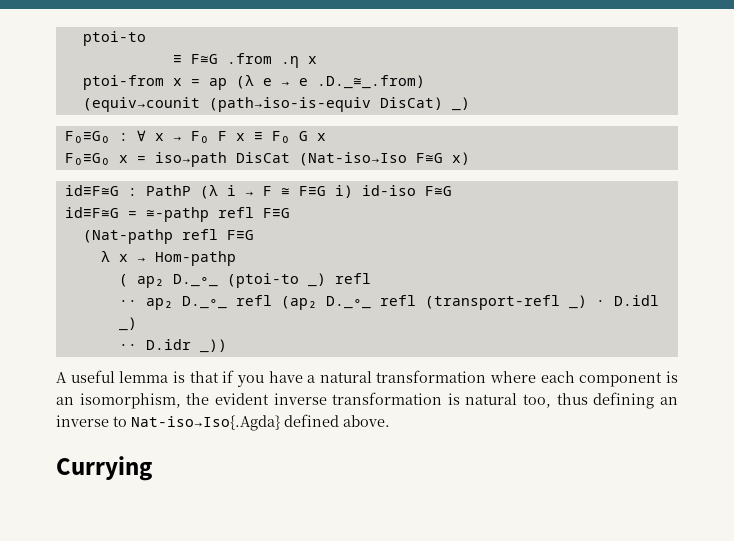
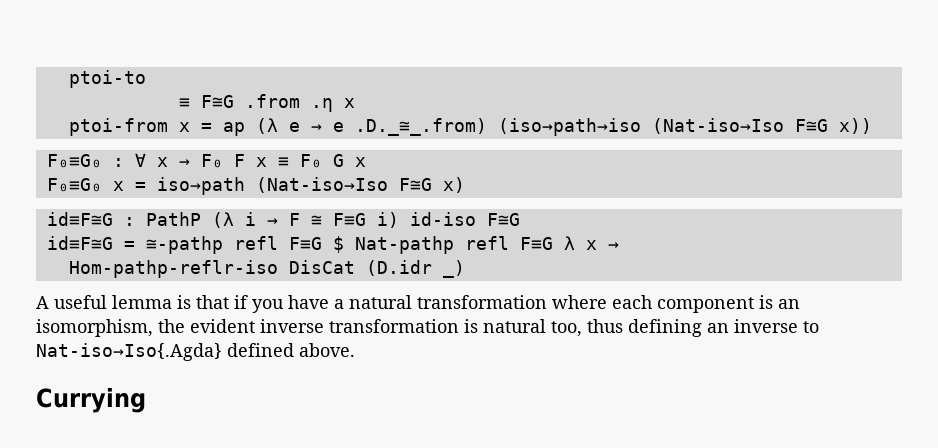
[82,97,470,112] // (equiv→counit (path→iso-is-equiv DisCat) _) -> [497,118,872,136] (iso→path→iso (Nat-iso→Iso F≅G x))
[235,152,290,163] DisCat -> (245, 186) none
[82,229,254,244] // (Nat-pathp refl F≡G // -> [332,236,553,254] $ Nat-pathp refl F≡G
[154,251,236,266] [118,273,371,288] [118,295,659,310] [118,317,137,331] [118,339,227,353] Hom-pathp // ( ap₂ D._∘_ (ptoi-to _) refl // ·· ap₂ D._∘_ refl (ap₂ D._∘_ refl (transport-refl _) ∙ D.idl _) // ·· D.idr _)) -> [68,260,465,278] // Hom-pathp-reflr-iso DisCat (D.idr _)

